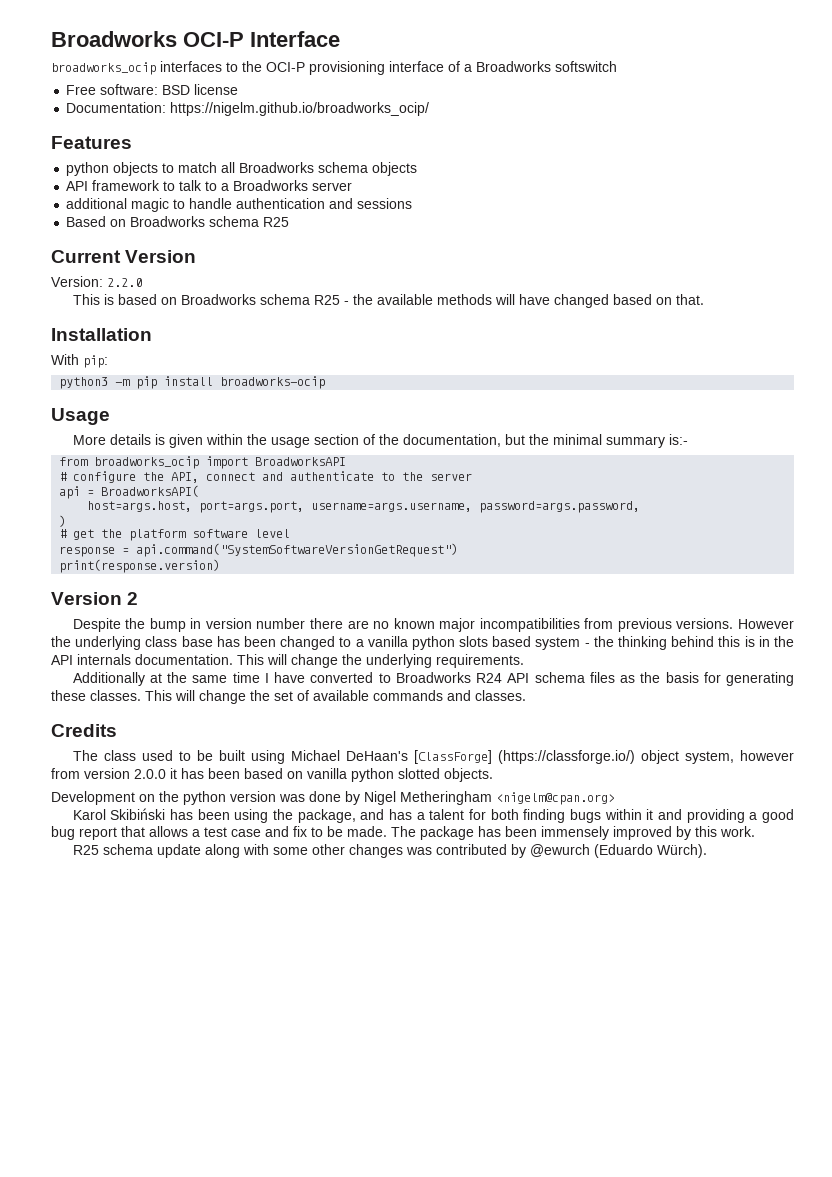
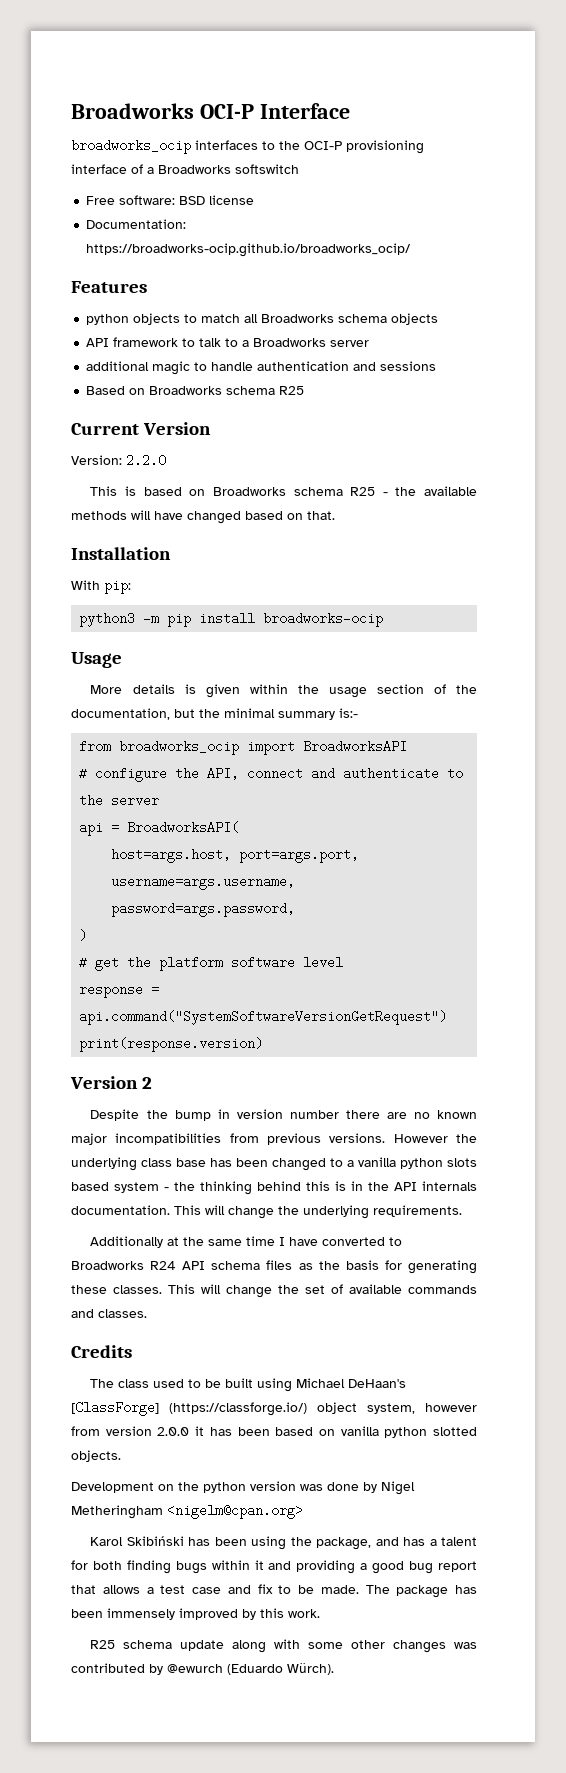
[170,102,430,116] https://nigelm.github.io/broadworks_ocip/ -> [86,243,412,257] https://broadworks-ocip.github.io/broadworks_ocip/

